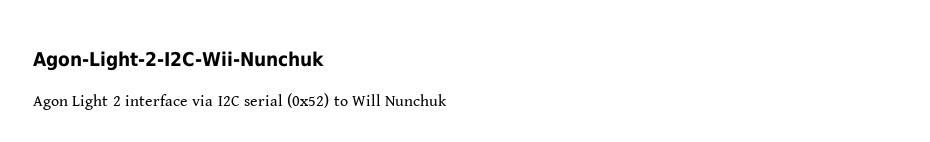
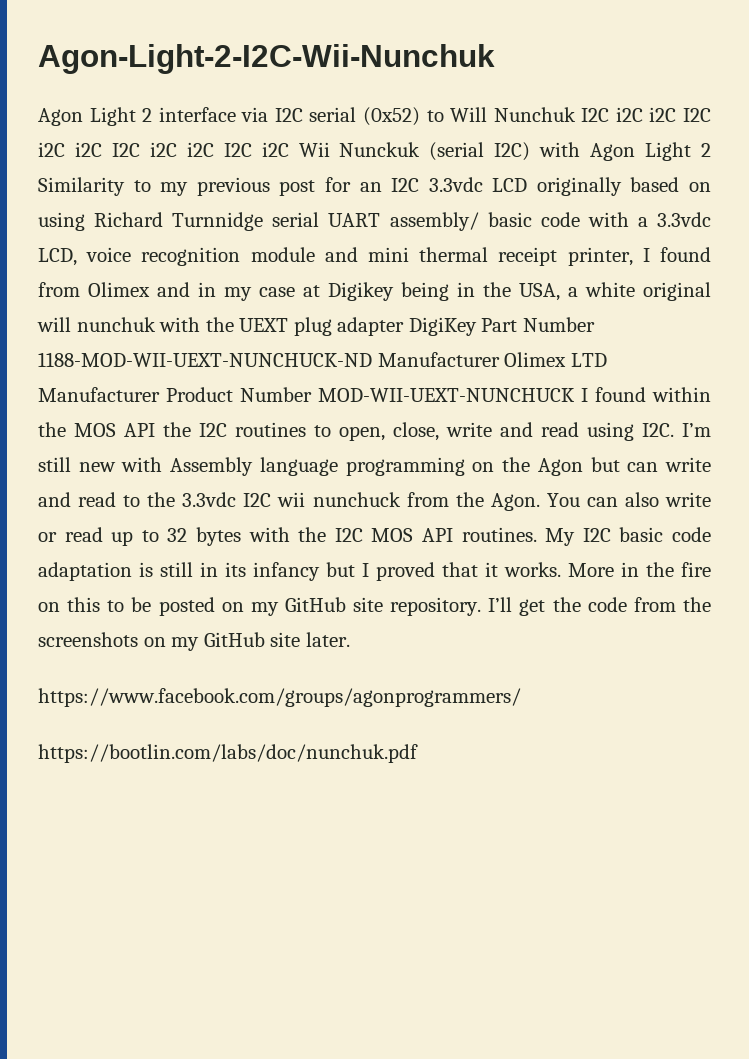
(448, 100) none -> [581,107,711,122] [38,142,712,161] [38,177,711,196] [38,212,712,231] [38,247,711,266] [38,282,711,301] [37,317,595,336] [38,352,607,367] [38,387,711,402] [38,422,711,441] [38,457,712,476] [38,492,711,511] [38,527,712,546] [38,562,711,581] [38,597,711,616] [38,632,350,651] [38,688,521,707] [38,744,418,763] I2C i2C i2C I2C i2C i2C I2C i2C i2C I2C i2C Wii Nunckuk (serial I2C) with Agon Light 2 Similarity to my previous post for an I2C 3.3vdc LCD originally based on using Richard Turnnidge serial UART assembly/ basic code with a 3.3vdc LCD, voice recognition module and mini thermal receipt printer, I found from Olimex and in my case at Digikey being in the USA, a white original will nunchuk with the UEXT plug adapter DigiKey Part Number 1188-MOD-WII-UEXT-NUNCHUCK-ND Manufacturer Olimex LTD Manufacturer Product Number MOD-WII-UEXT-NUNCHUCK I found within the MOS API the I2C routines to open, close, write and read using I2C. I’m still new with Assembly language programming on the Agon but can write and read to the 3.3vdc I2C wii nunchuck from the Agon. You can also write or read up to 32 bytes with the I2C MOS API routines. My I2C basic code adaptation is still in its infancy but I proved that it works. More in the fire on this to be posted on my GitHub site repository. I’ll get the code from the screenshots on my GitHub site later. // https://www.facebook.com/groups/agonprogrammers/ // https://bootlin.com/labs/doc/nunchuk.pdf

